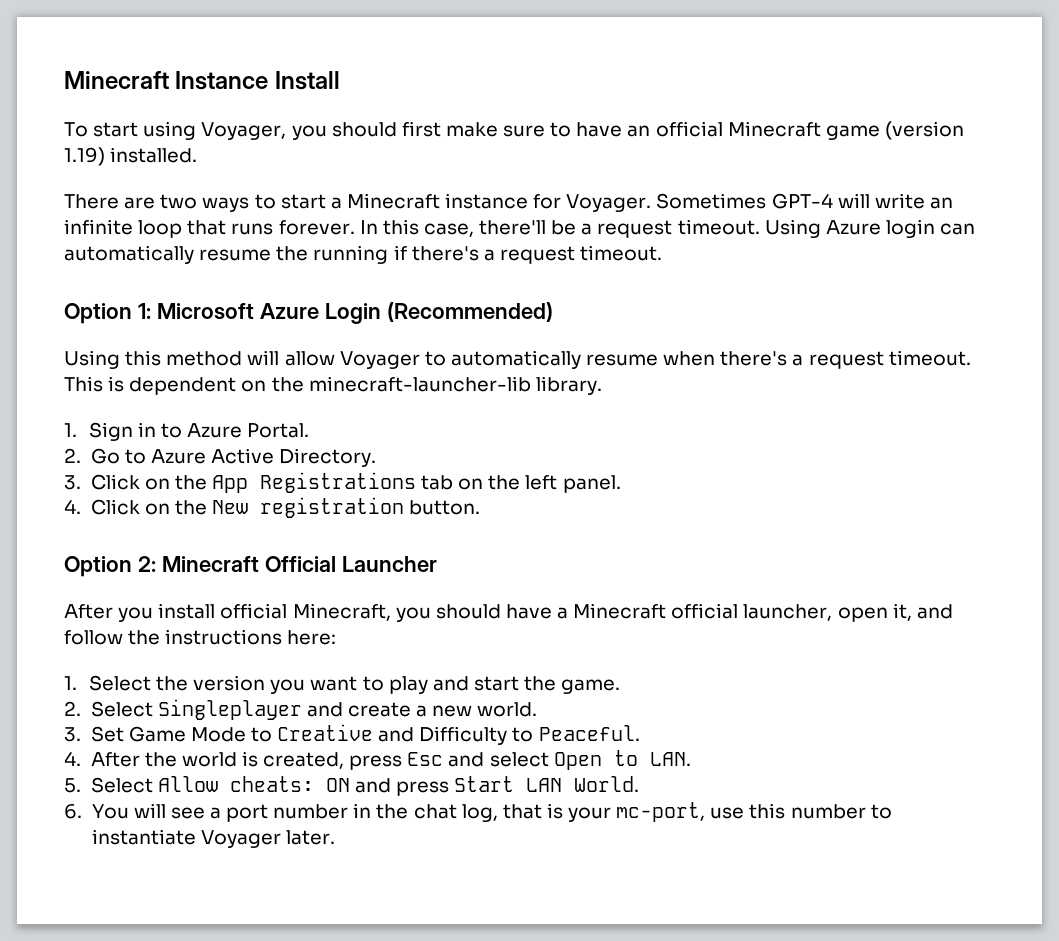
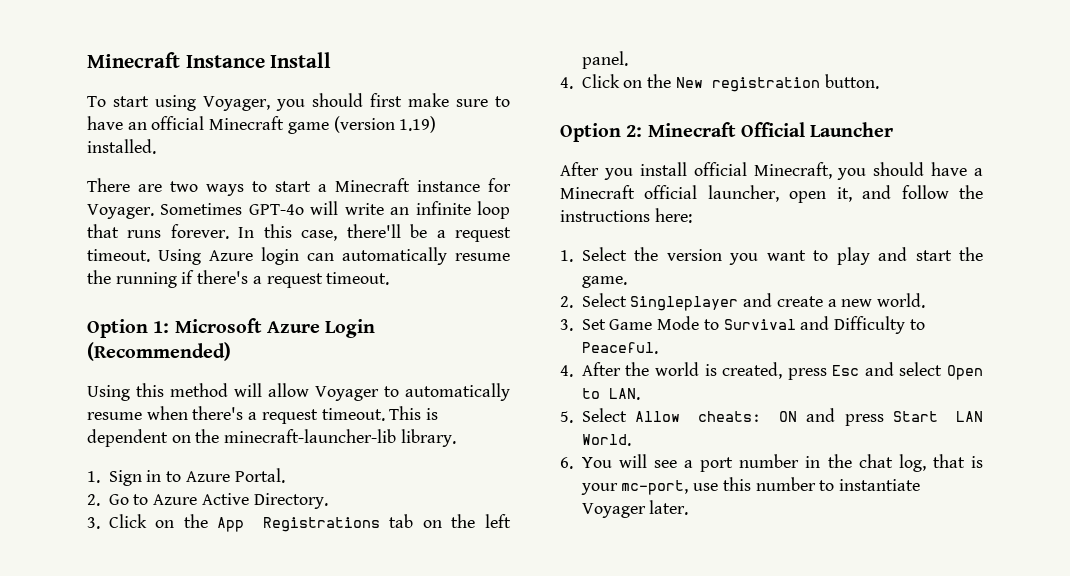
[771,193,833,209] GPT-4 -> [248,204,304,215] GPT-4o
[277,724,374,741] Creative -> [723,319,796,330] Survival

